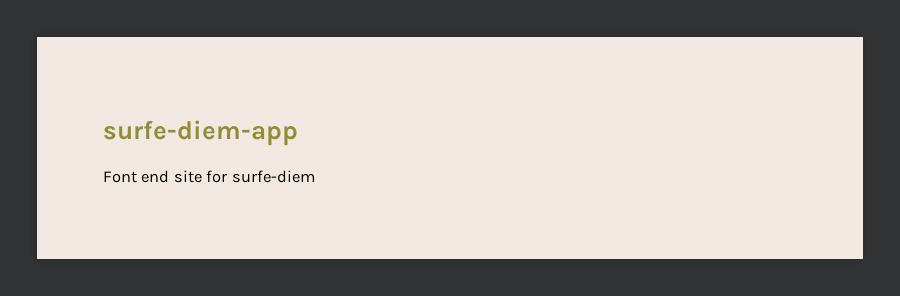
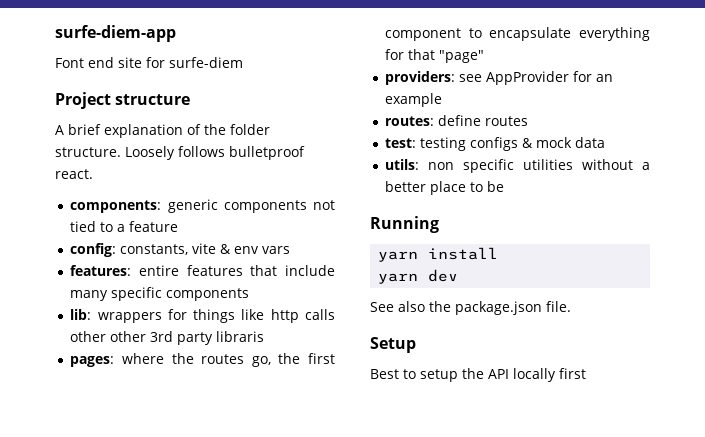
(315, 176) none -> [55,92,191,109] [55,124,270,138] [55,146,305,160] [55,169,93,179] [70,199,336,213] [70,221,179,232] [70,243,291,257] [70,265,335,276] [70,287,250,301] [70,309,336,323] [70,331,265,345] [70,353,335,367] [385,27,650,41] [385,49,485,63] [385,71,614,85] [385,93,443,107] [385,115,529,126] [385,137,606,151] [385,159,650,173] [385,181,505,195] [370,216,439,233] [378,247,499,262] [378,269,459,284] [370,301,571,315] [370,337,416,353] [370,368,586,382] // Project structure // A brief explanation of the folder structure. Loosely follows bulletproof react. // components: generic components not tied to a feature // config: constants, vite & env vars // features: entire features that include many specific components // lib: wrappers for things like http calls other other 3rd party libraris // pages: where the routes go, the first component to encapsulate everything for that "page" // providers: see AppProvider for an example // routes: define routes // test: testing configs & mock data // utils: non specific utilities without a better place to be // Running // yarn install // yarn dev // See also the package.json file. // Setup // Best to setup the API locally first

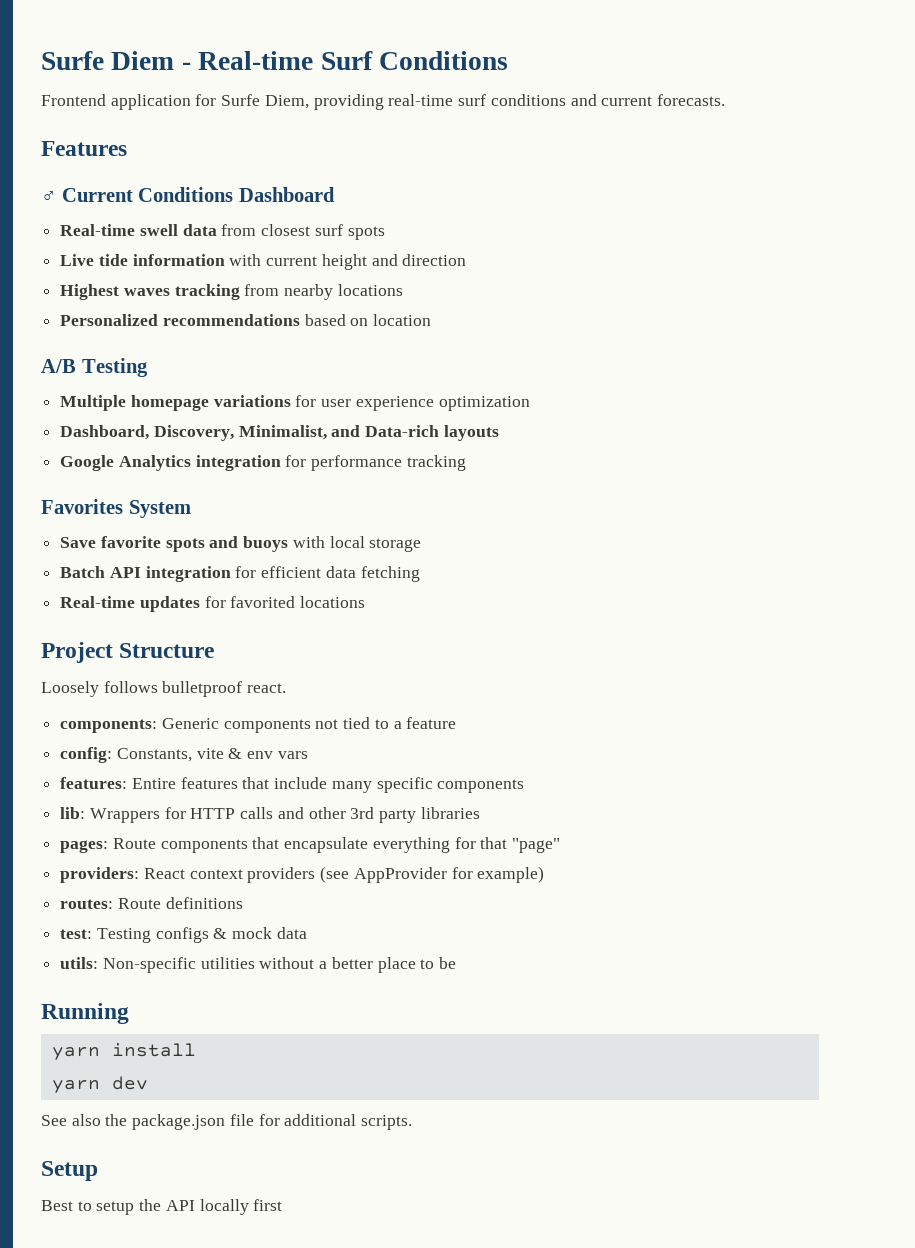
[55,25,176,42] [55,57,243,68] [55,92,191,109] [55,124,270,138] [55,147,121,157] surfe-diem-app // Font end site for surfe-diem // Project structure // A brief explanation of the folder structure. -> [41,51,509,70] [41,94,725,110] [41,141,127,156] [41,187,335,202] [60,224,385,240] [60,254,467,270] [60,284,403,300] [60,314,432,326] [41,358,148,377] [60,395,530,411] [60,425,499,441] [60,455,466,471] [41,499,191,518] [60,536,422,552] [60,566,420,582] [60,596,366,612] [41,642,215,663] Surfe Diem - Real-time Surf Conditions // Frontend application for Surfe Diem, providing real-time surf conditions and current forecasts. // Features // ♂ Current Conditions Dashboard // Real-time swell data from closest surf spots // Live tide information with current height and direction // Highest waves tracking from nearby locations // Personalized recommendations based on location // A/B Testing // Multiple homepage variations for user experience optimization // Dashboard, Discovery, Minimalist, and Data-rich layouts // Google Analytics integration for performance tracking // Favorites System // Save favorite spots and buoys with local storage // Batch API integration for efficient data fetching // Real-time updates for favorited locations // Project Structure //
[167,199,218,213] generic -> [161,718,219,729] Generic
[120,244,189,255] constants, -> [116,748,192,762] Constants,
[139,265,180,276] entire -> [131,778,176,789] Entire
[97,309,336,323] [70,331,107,342] wrappers for things like http calls other -> [89,807,304,823] Wrappers for HTTP calls and
[216,331,265,342] libraris -> [420,807,480,819] libraries
[122,353,335,367] [385,28,482,41] where the routes go, the first component to -> [112,837,280,853] Route components that
[459,71,614,85] [385,93,443,107] see AppProvider for an example -> [143,866,545,883] React context providers (see AppProvider for example)
[438,115,529,126] define routes -> [117,897,243,909] Route definitions
[420,137,467,151] testing -> [96,928,151,943] Testing
[428,159,515,173] non specific -> [102,957,196,973] Non-specific
[546,301,571,312] file. -> [229,1114,413,1130] file for additional scripts.

